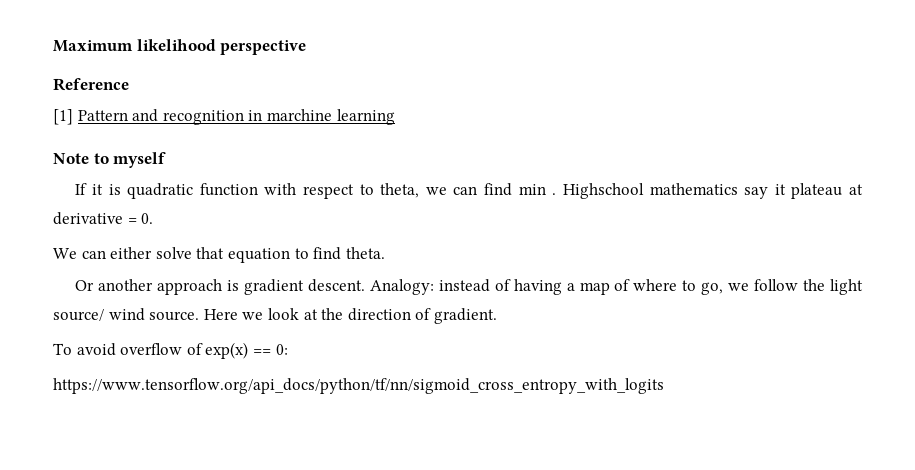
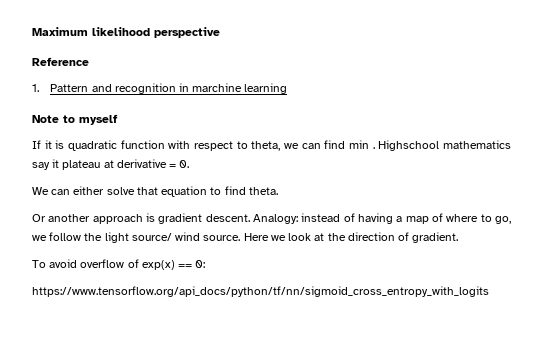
[53,109,73,125] [1] -> [32,84,39,92] 1.

